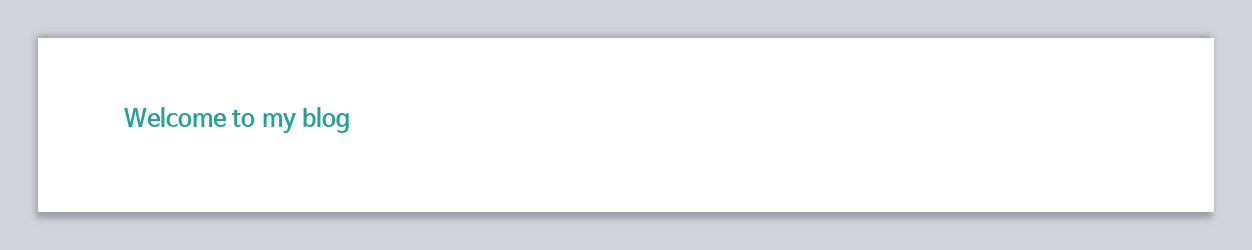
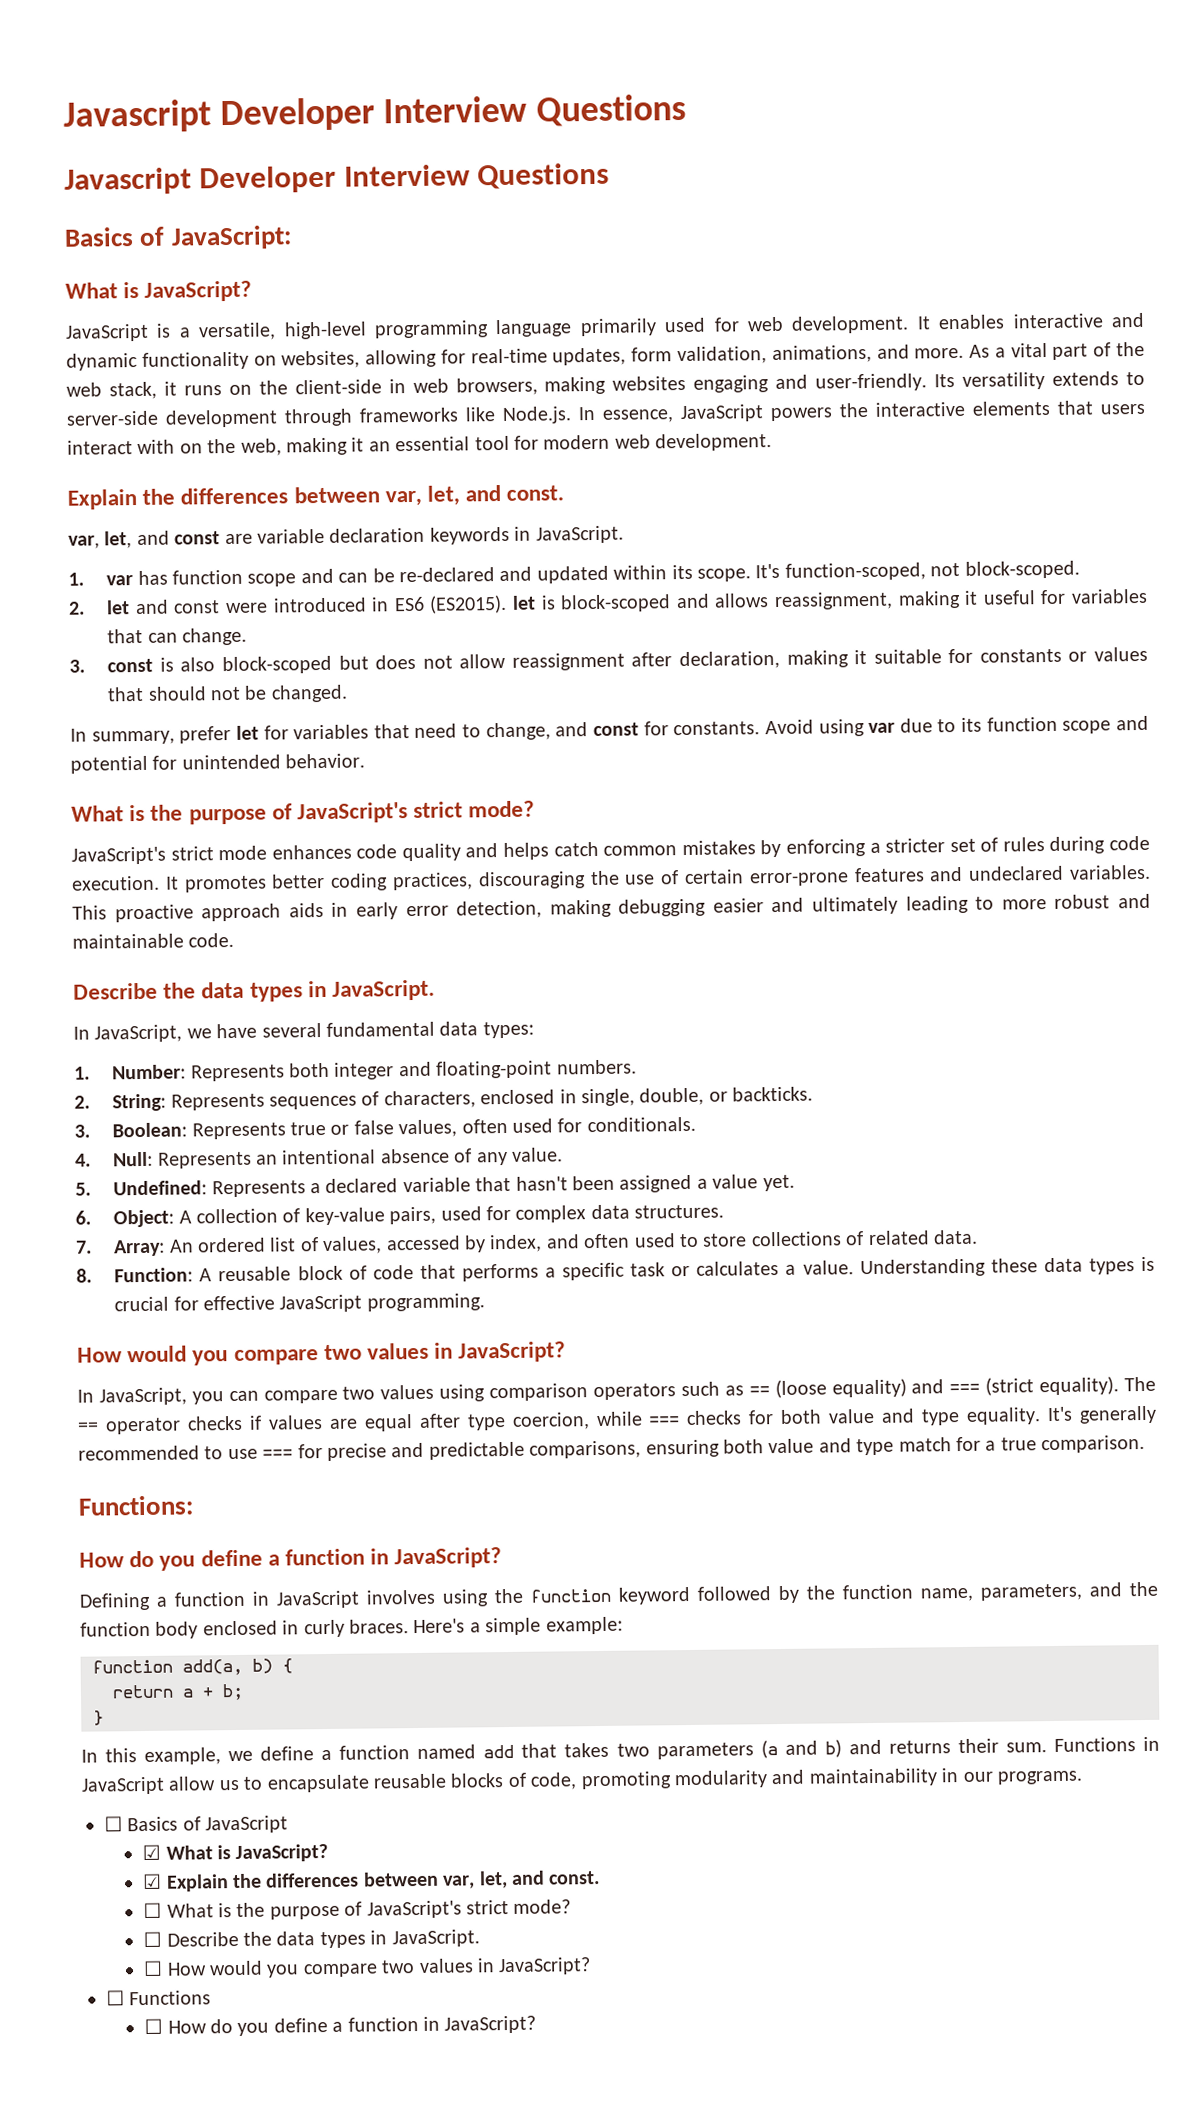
[124,107,351,134] Welcome to my blog -> [63,93,687,133] [64,162,610,195] [64,225,292,250] [65,280,253,302] [65,312,1145,342] [66,341,1146,371] [66,371,1145,400] [66,400,1145,428] [67,433,773,456] [67,485,565,510] [68,525,624,549] [68,560,1080,587] [68,588,1148,615] [107,627,248,646] [69,646,1148,675] [107,684,348,703] [70,715,1149,745] [70,753,366,774] [71,800,536,825] [71,835,1150,865] [71,864,1151,893] [72,893,1151,923] [72,932,235,949] [73,979,436,1002] [73,1021,534,1043] [74,1059,637,1082] [74,1086,814,1112] [74,1116,696,1140] [75,1147,564,1169] [75,1174,795,1198] [75,1204,725,1228] [75,1229,979,1257] [76,1256,1156,1283] [114,1293,485,1313] [77,1341,567,1366] [77,1376,1157,1406] [77,1405,1158,1435] [78,1434,1146,1461] [78,1495,194,1516] [79,1547,503,1571] [79,1581,1158,1611] [80,1616,623,1639] [92,1658,293,1676] [112,1683,244,1701] [93,1710,104,1726] [81,1736,1160,1766] [81,1768,1083,1795] [104,1815,289,1834] [142,1843,329,1863] [142,1870,601,1892] [143,1899,572,1920] [143,1929,480,1949] [143,1957,592,1978] [106,1990,212,2006] [144,2015,537,2036] Javascript Developer Interview Questions // Javascript Developer Interview Questions // Basics of JavaScript: // What is JavaScript? // JavaScript is a versatile, high-level programming language primarily used for web development. It enables interactive and dynamic functionality on websites, allowing for real-time updates, form validation, animations, and more. As a vital part of the web stack, it runs on the client-side in web browsers, making websites engaging and user-friendly. Its versatility extends to server-side development through frameworks like Node.js. In essence, JavaScript powers the interactive elements that users interact with on the web, making it an essential tool for modern web development. // Explain the differences between var, let, and const. // var, let, and const are variable declaration keywords in JavaScript. // 1. var has function scope and can be re-declared and updated within its scope. It's function-scoped, not block-scoped. // 2. let and const were introduced in ES6 (ES2015). let is block-scoped and allows reassignment, making it useful for variables that can change. // 3. const is also block-scoped but does not allow reassignment after declaration, making it suitable for constants or values that should not be changed. // In summary, prefer let for variables that need to change, and const for constants. Avoid using var due to its function scope and potential for unintended behavior. // What is the purpose of JavaScript's strict mode? // JavaScript's strict mode enhances code quality and helps catch common mistakes by enforcing a stricter set of rules during code execution. It promotes better coding practices, discouraging the use of certain error-prone features and undeclared variables. This proactive approach aids in early error detection, making debugging easier and ultimately leading to more robust and maintainable code. // Describe the data types in JavaScript. // In JavaScript, we have several fundamental data types: // 1. Number: Represents both integer and floating-point numbers. // 2. String: Represents sequences of characters, enclosed in single, double, or backticks. // 3. Boolean: Represents true or false values, often used for conditionals. // 4. Null: Represents an intentional absence of any value. // 5. Undefined: Represents a declared variable that hasn't been assigned a value yet. // 6. Object: A collection of key-value pairs, used for complex data structures. // 7. Array: An ordered list of values, accessed by index, and often used to store collections of related data. // 8. Function: A reusable block of code that performs a specific task or calculates a value. Understanding these data types is crucial for effective JavaScript programming. // How would you compare two values in JavaScript? // In JavaScript, you can compare two values using comparison operators such as == (loose equality) and === (strict equality). The == operator checks if values are equal after type coercion, while === checks for both value and type equality. It's generally recommended to use === for precise and predictable comparisons, ensuring both value and type match for a true comparison. // Functions: // How do you define a function in JavaScript? // Defining a function in JavaScript involves using the function keyword followed by the function name, parameters, and the function body enclosed in curly braces. Here's a simple example: // function add(a, b) { // return a + b; // } // In this example, we define a function named add that takes two parameters (a and b) and returns their sum. Functions in JavaScript allow us to encapsulate reusable blocks of code, promoting modularity and maintainability in our programs. // ☐ Basics of JavaScript // ☑ What is JavaScript? // ☑ Explain the differences between var, let, and const. // ☐ What is the purpose of JavaScript's strict mode? // ☐ Describe the data types in JavaScript. // ☐ How would you compare two values in JavaScript? // ☐ Functions // ☐ How do you define a function in JavaScript?

